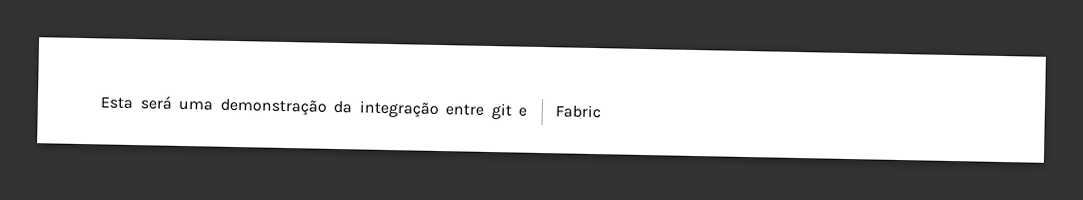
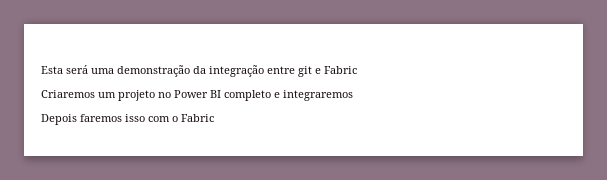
(601, 111) none -> [41,90,353,101] [41,114,214,125] // Criaremos um projeto no Power BI completo e integraremos // Depois faremos isso com o Fabric

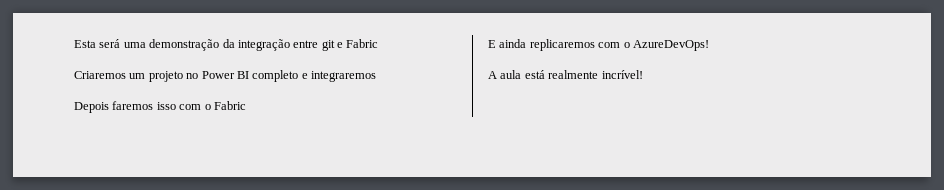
(214, 118) none -> [488,39,709,51] [488,70,643,79] // E ainda replicaremos com o AzureDevOps! // A aula está realmente incrível!

